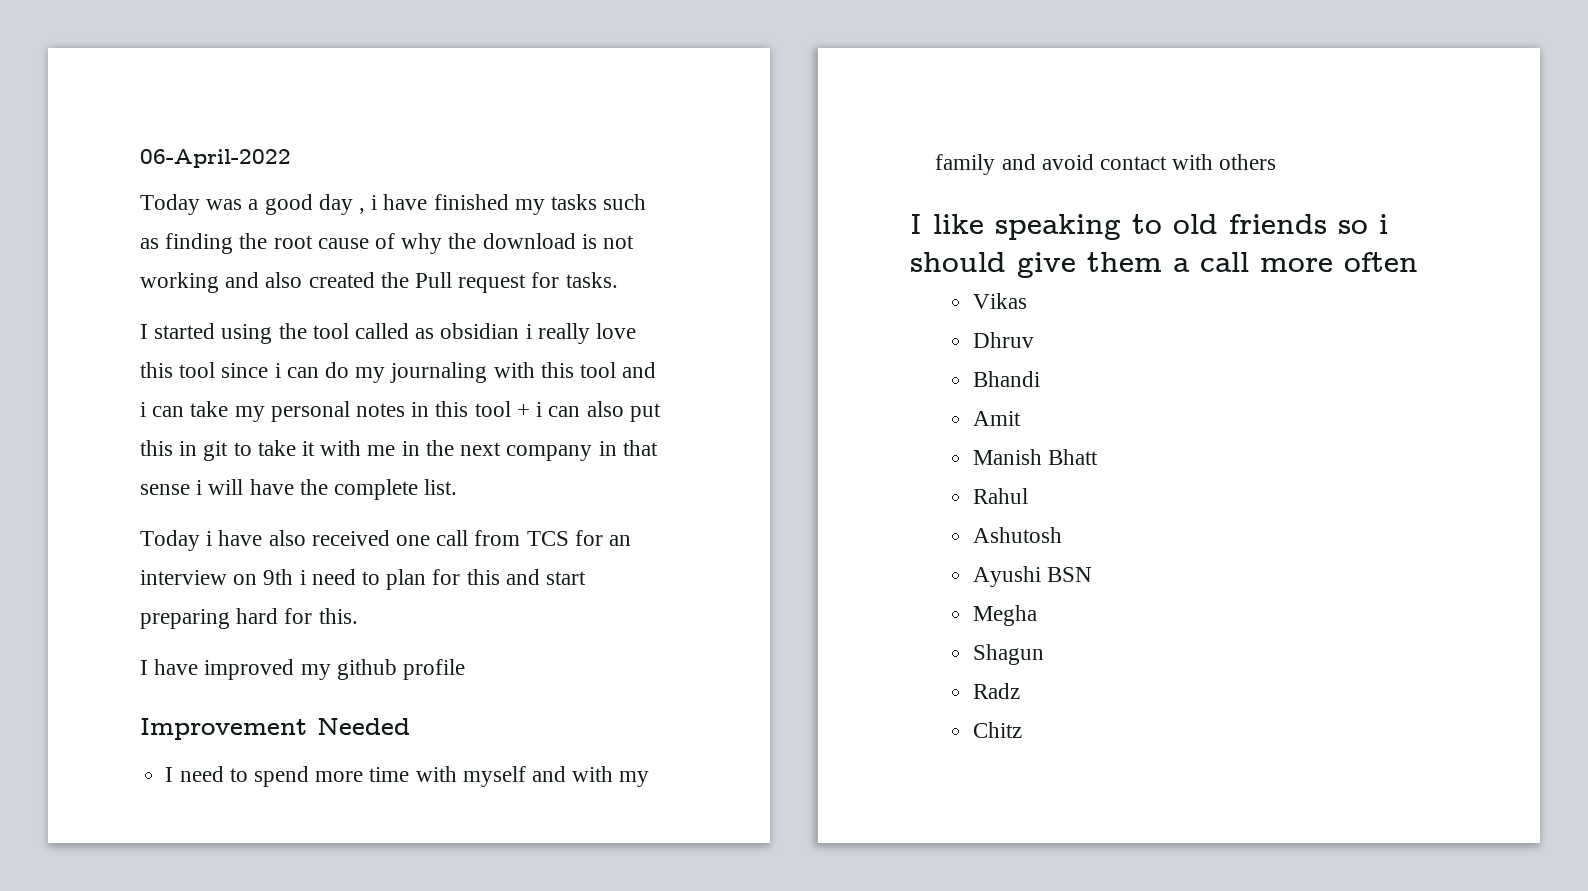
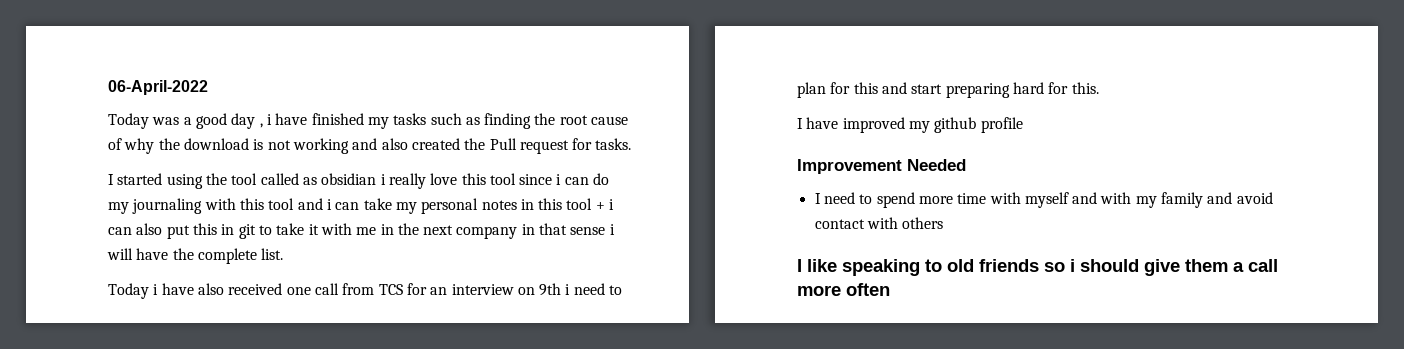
[972,293,1027,309] [972,332,1034,348] [972,371,1040,387] [972,411,1021,426] [972,449,1098,465] [972,488,1028,504] [972,527,1062,543] [972,566,1092,587] [972,605,1037,626] [972,644,1044,665] [972,683,1020,699] [972,722,1022,738] // Vikas // Dhruv // Bhandi // Amit // Manish Bhatt // Rahul // Ashutosh // Ayushi BSN // Megha // Shagun // Radz // Chitz -> (890, 289) none

